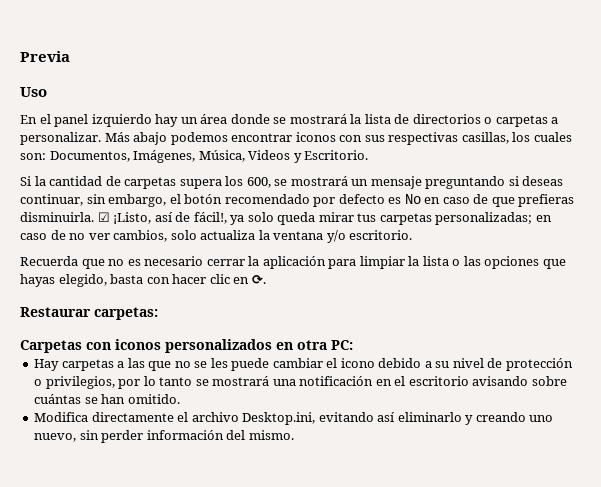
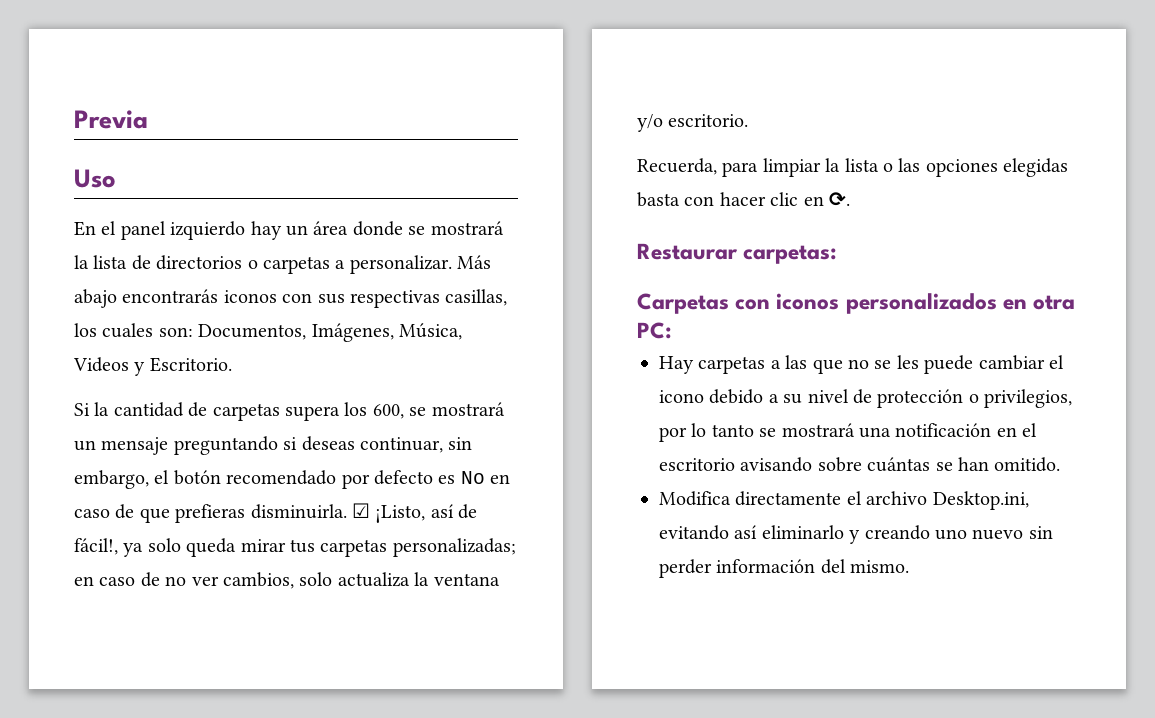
[170,132,293,145] podemos encontrar -> [122,289,219,303] encontrarás
[20,256,326,269] Recuerda que no es necesario cerrar la aplicación -> [637,158,717,175] Recuerda,
[542,259,566,269] [20,274,107,287] que hayas elegido, -> [1003,158,1069,177] elegidas
[34,433,77,442] nuevo, -> [972,529,1024,540] nuevo

